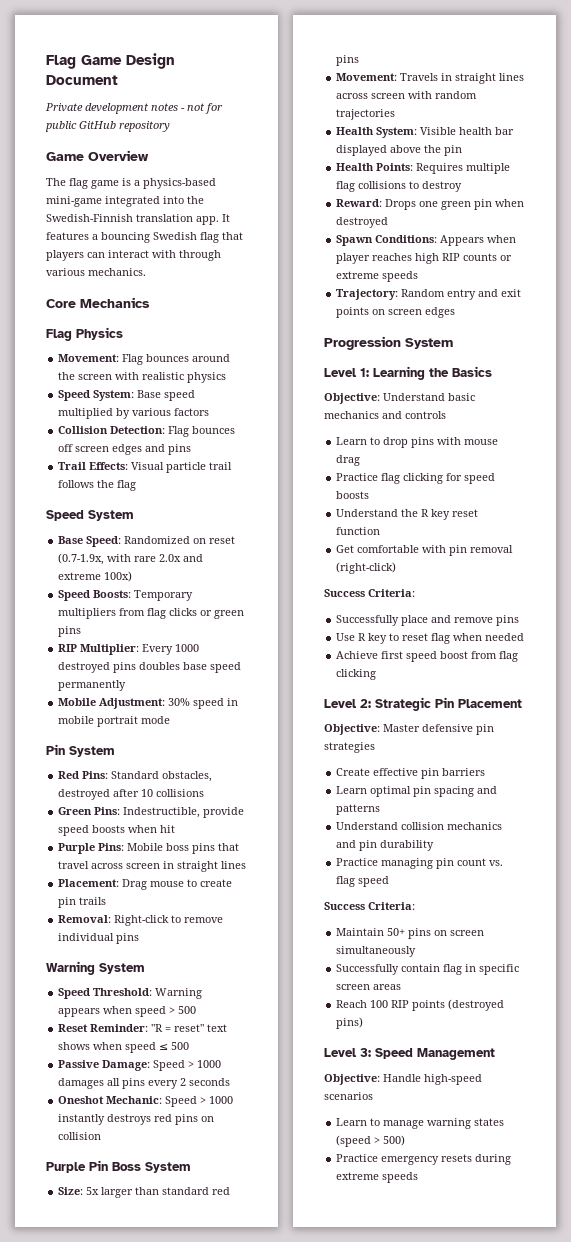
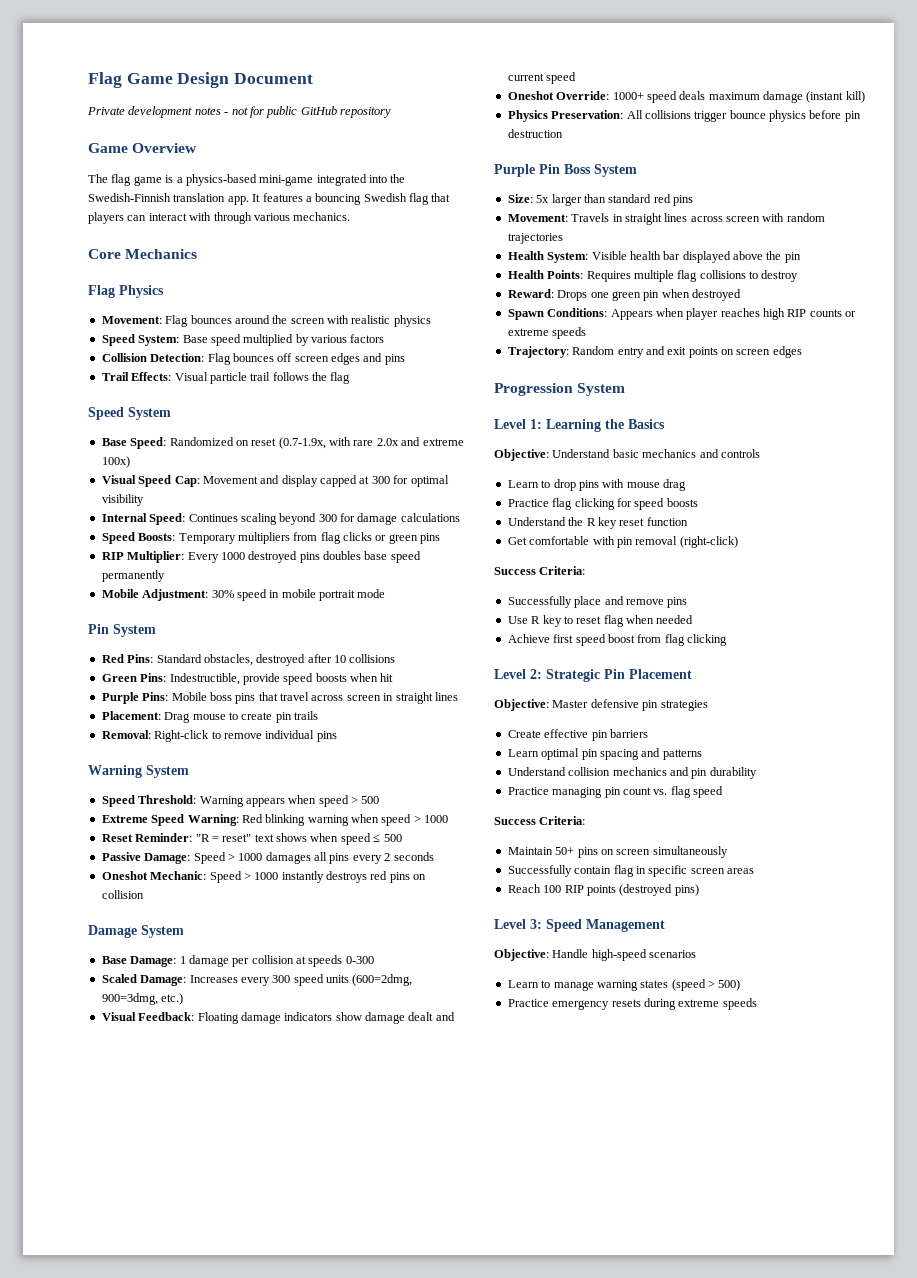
(133, 576) none -> [101,475,449,487] [101,494,144,506] [101,513,460,525] // Visual Speed Cap: Movement and display capped at 300 for optimal visibility // Internal Speed: Continues scaling beyond 300 for damage calculations
(197, 1010) none -> [101,814,449,826] // Extreme Speed Warning: Red blinking warning when speed > 1000
(102, 1136) none -> [88,925,184,938] [101,955,374,967] [101,974,413,986] [101,993,184,1005] [101,1012,455,1024] [507,72,577,84] [507,91,865,103] [507,110,861,122] [507,129,563,138] // Damage System // Base Damage: 1 damage per collision at speeds 0-300 // Scaled Damage: Increases every 300 speed units (600=2dmg, 900=3dmg, etc.) // Visual Feedback: Floating damage indicators show damage dealt and current speed // Oneshot Override: 1000+ speed deals maximum damage (instant kill) // Physics Preservation: All collisions trigger bounce physics before pin destruction

